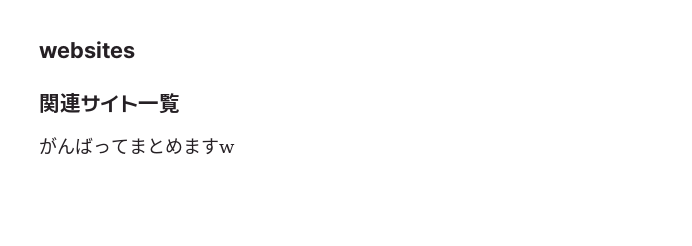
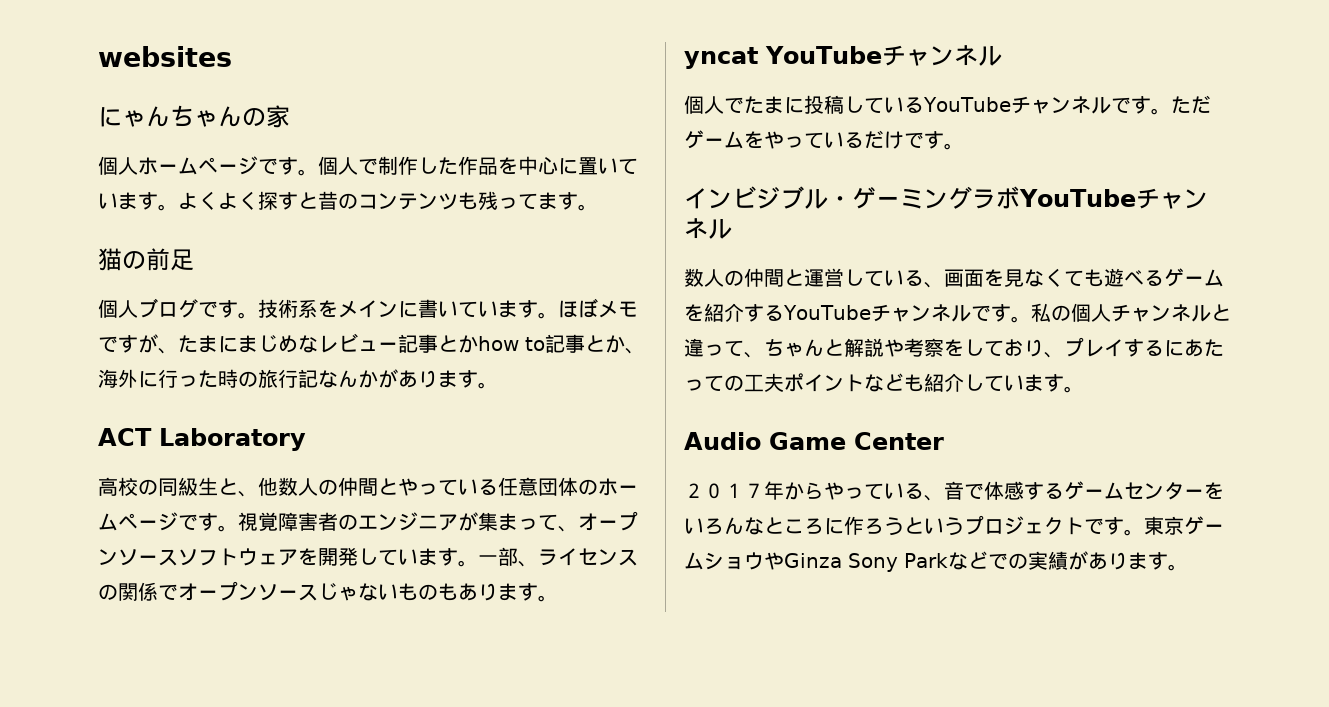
[39,92,180,114] [39,137,235,155] 関連サイト一覧 // がんばってまとめますw -> [98,105,290,128] [98,156,638,176] [98,191,598,211] [98,248,194,271] [98,298,638,319] [98,333,645,354] [98,369,498,389] [98,428,306,451] [98,477,638,497] [98,511,638,532] [98,547,638,567] [98,581,558,602] [684,45,1002,69] [684,95,1211,115] [684,130,964,150] [684,186,1208,209] [684,218,732,239] [684,268,1224,288] [684,303,1231,323] [684,337,1224,358] [684,373,1084,393] [684,432,944,450] [684,481,1224,501] [684,515,1224,536] [684,551,1188,572] にゃんちゃんの家 // 個人ホームページです。個人で制作した作品を中心に置いています。よくよく探すと昔のコンテンツも残ってます。 // 猫の前足 // 個人ブログです。技術系をメインに書いています。ほぼメモですが、たまにまじめなレビュー記事とかhow to記事とか、海外に行った時の旅行記なんかがあります。 // ACT Laboratory // 高校の同級生と、他数人の仲間とやっている任意団体のホームページです。視覚障害者のエンジニアが集まって、オープンソースソフトウェアを開発しています。一部、ライセンスの関係でオープンソースじゃないものもあります。 // yncat YouTubeチャンネル // 個人でたまに投稿しているYouTubeチャンネルです。ただゲームをやっているだけです。 // インビジブル・ゲーミングラボYouTubeチャンネル // 数人の仲間と運営している、画面を見なくても遊べるゲームを紹介するYouTubeチャンネルです。私の個人チャンネルと違って、ちゃんと解説や考察をしており、プレイするにあたっての工夫ポイントなども紹介しています。 // Audio Game Center // ２０１７年からやっている、音で体感するゲームセンターをいろんなところに作ろうというプロジェクトです。東京ゲームショウやGinza Sony Parkなどでの実績があります。

